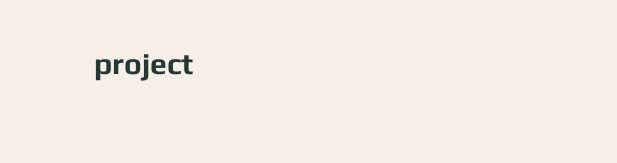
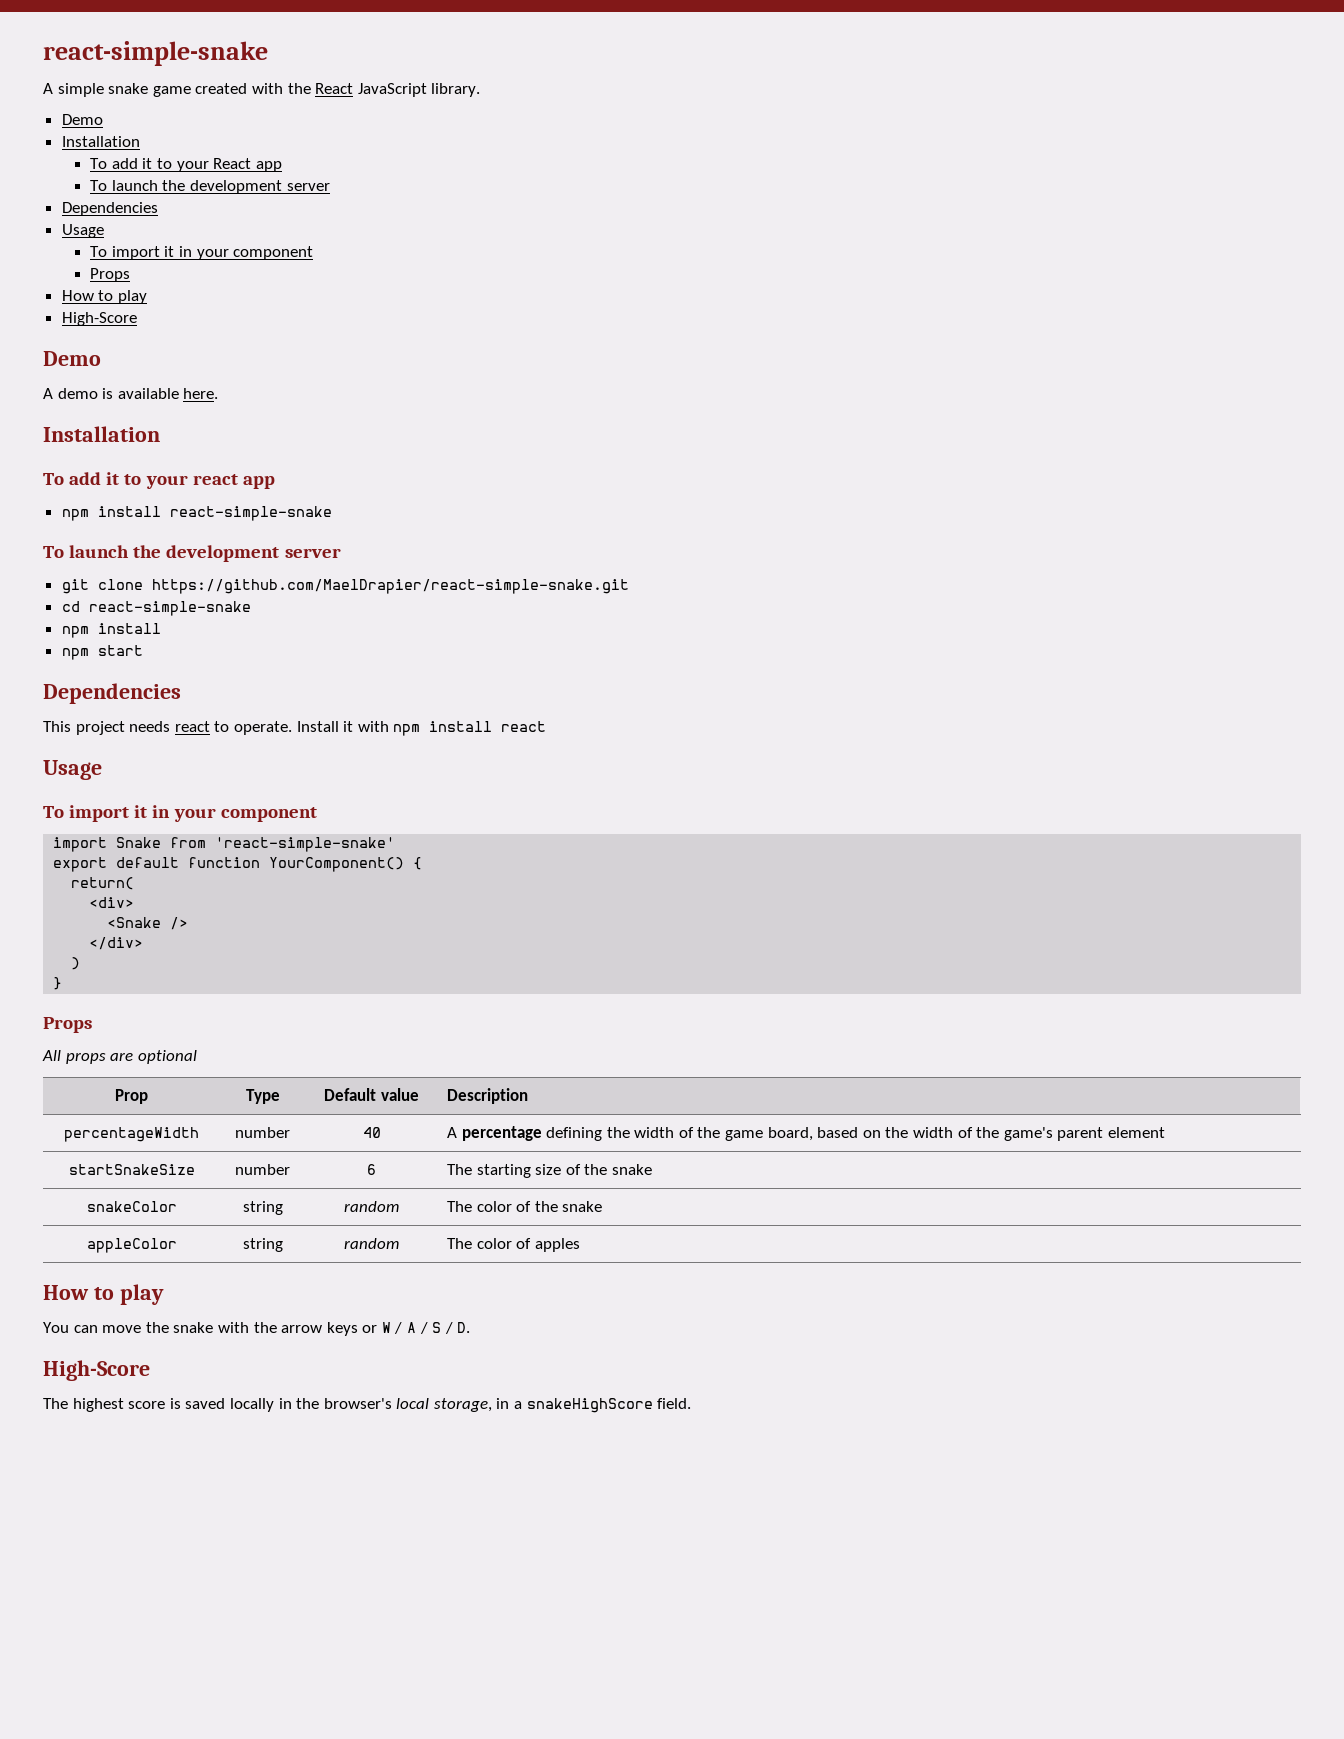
[94,54,193,81] project -> [43,41,268,66] [43,83,481,97] [61,114,103,125] [61,136,140,147] [90,158,282,172] [90,180,330,194] [61,202,158,216] [61,224,104,238] [90,246,314,260] [90,268,131,282] [61,290,147,304] [61,312,137,326] [43,351,101,366] [43,388,219,399] [43,426,160,442] [43,472,275,489] [61,506,332,521] [43,545,341,562] [61,579,629,594] [61,601,251,616] [61,623,161,638] [61,645,143,660] [43,683,181,704] [43,721,547,736] [43,760,102,780] [43,805,317,822] [53,837,396,852] [53,857,423,872] [71,877,135,890] [89,897,135,908] [107,917,189,930] [89,937,144,950] [71,957,81,970] [53,977,63,990] [43,1017,92,1033] [42,1050,197,1064] [115,1089,148,1104] [245,1089,280,1104] [324,1088,419,1101] [446,1088,528,1104] [63,1127,199,1142] [235,1127,290,1138] [362,1127,381,1138] [446,1126,1165,1141] [68,1164,195,1175] [235,1164,290,1175] [367,1164,376,1175] [446,1164,652,1178] [86,1201,177,1212] [242,1201,283,1215] [344,1201,399,1212] [446,1201,603,1212] [86,1238,177,1253] [242,1238,283,1252] [344,1238,399,1249] [446,1238,580,1252] [43,1284,164,1305] [43,1322,471,1336] [43,1360,150,1381] [43,1398,692,1413] react-simple-snake // A simple snake game created with the React JavaScript library. // Demo // Installation // To add it to your React app // To launch the development server // Dependencies // Usage // To import it in your component // Props // How to play // High-Score // Demo // A demo is available here. // Installation // To add it to your react app // npm install react-simple-snake // To launch the development server // git clone https://github.com/MaelDrapier/react-simple-snake.git // cd react-simple-snake // npm install // npm start // Dependencies // This project needs react to operate. Install it with npm install react // Usage // To import it in your component // import Snake from 'react-simple-snake' // export default function YourComponent() { // return( // <div> // <Snake /> // </div> // ) // } // Props // All props are optional // Prop | Type | Default value | Description // percentageWidth | number | 40 | A percentage defining the width of the game board, based on the width of the game's parent element // startSnakeSize | number | 6 | The starting size of the snake // snakeColor | string | random | The color of the snake // appleColor | string | random | The color of apples // How to play // You can move the snake with the arrow keys or W / A / S / D. // High-Score // The highest score is saved locally in the browser's local storage, in a snakeHighScore field.

